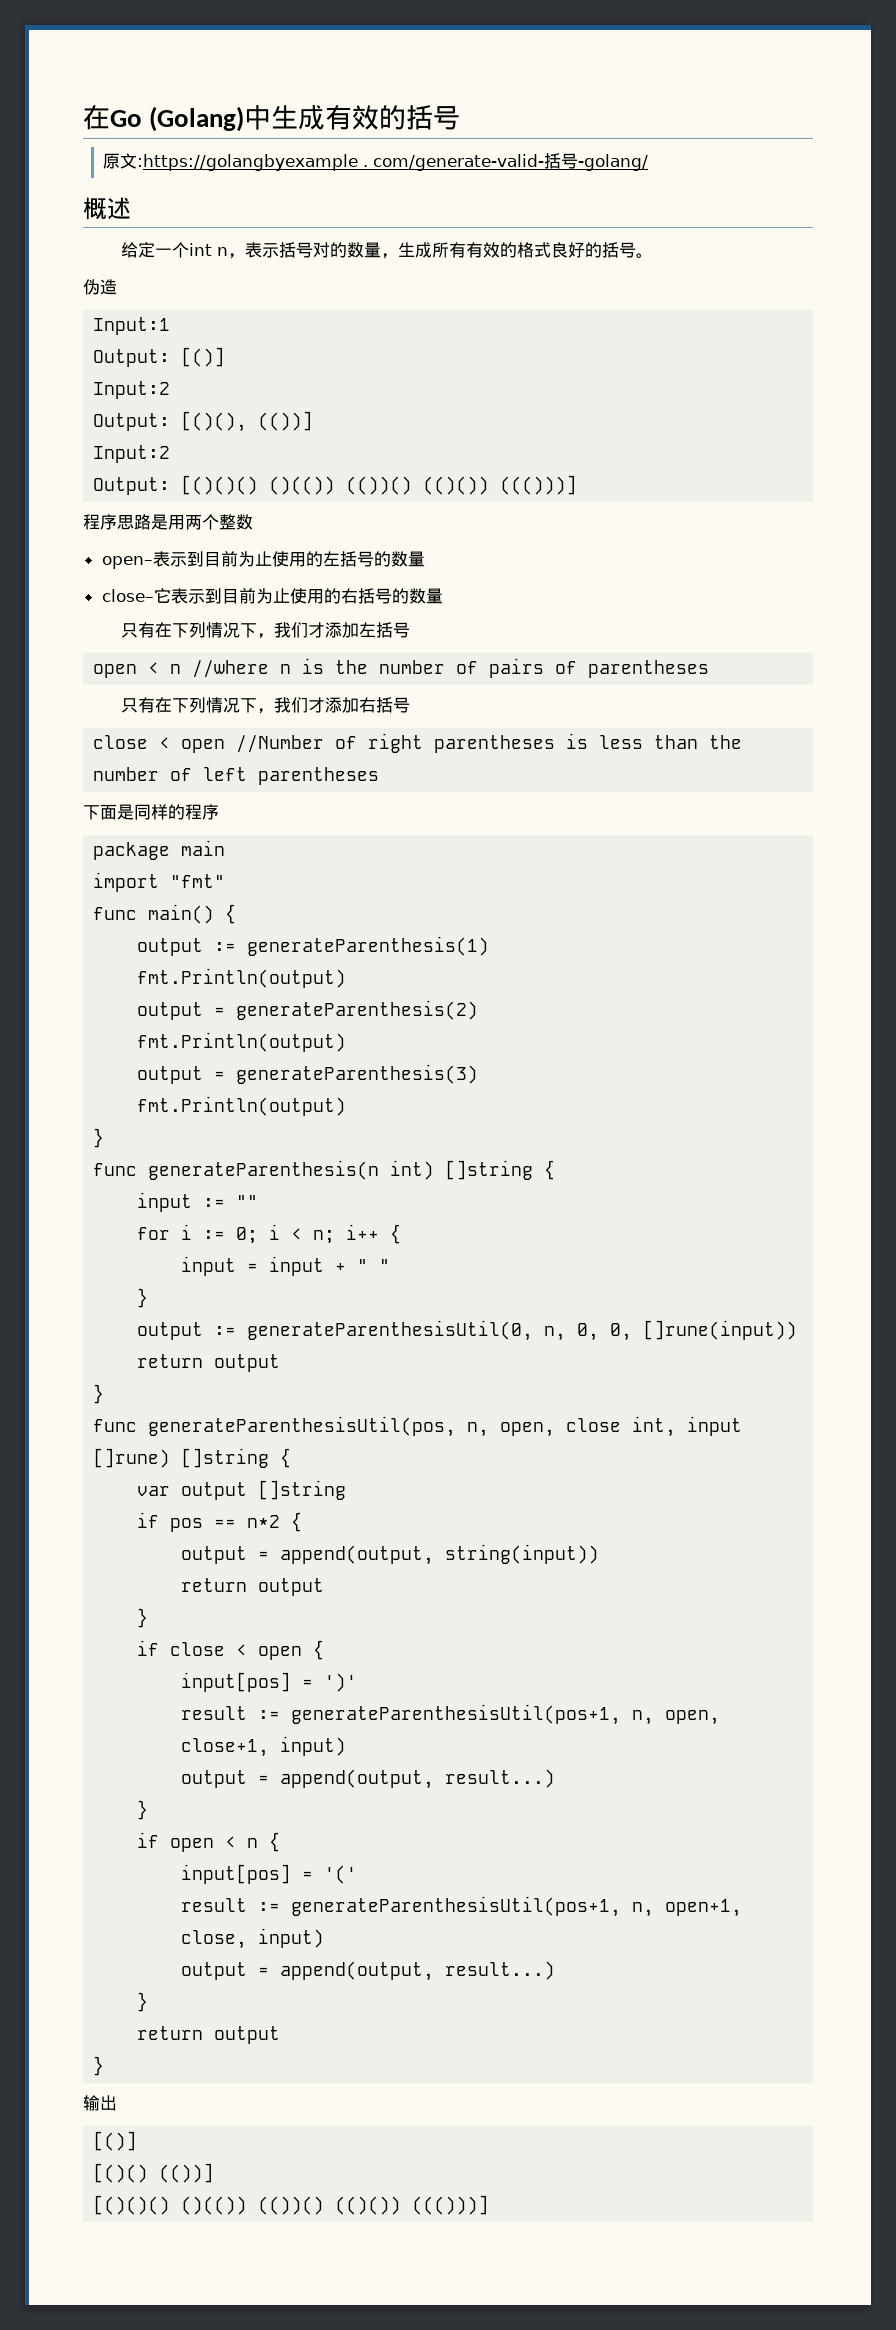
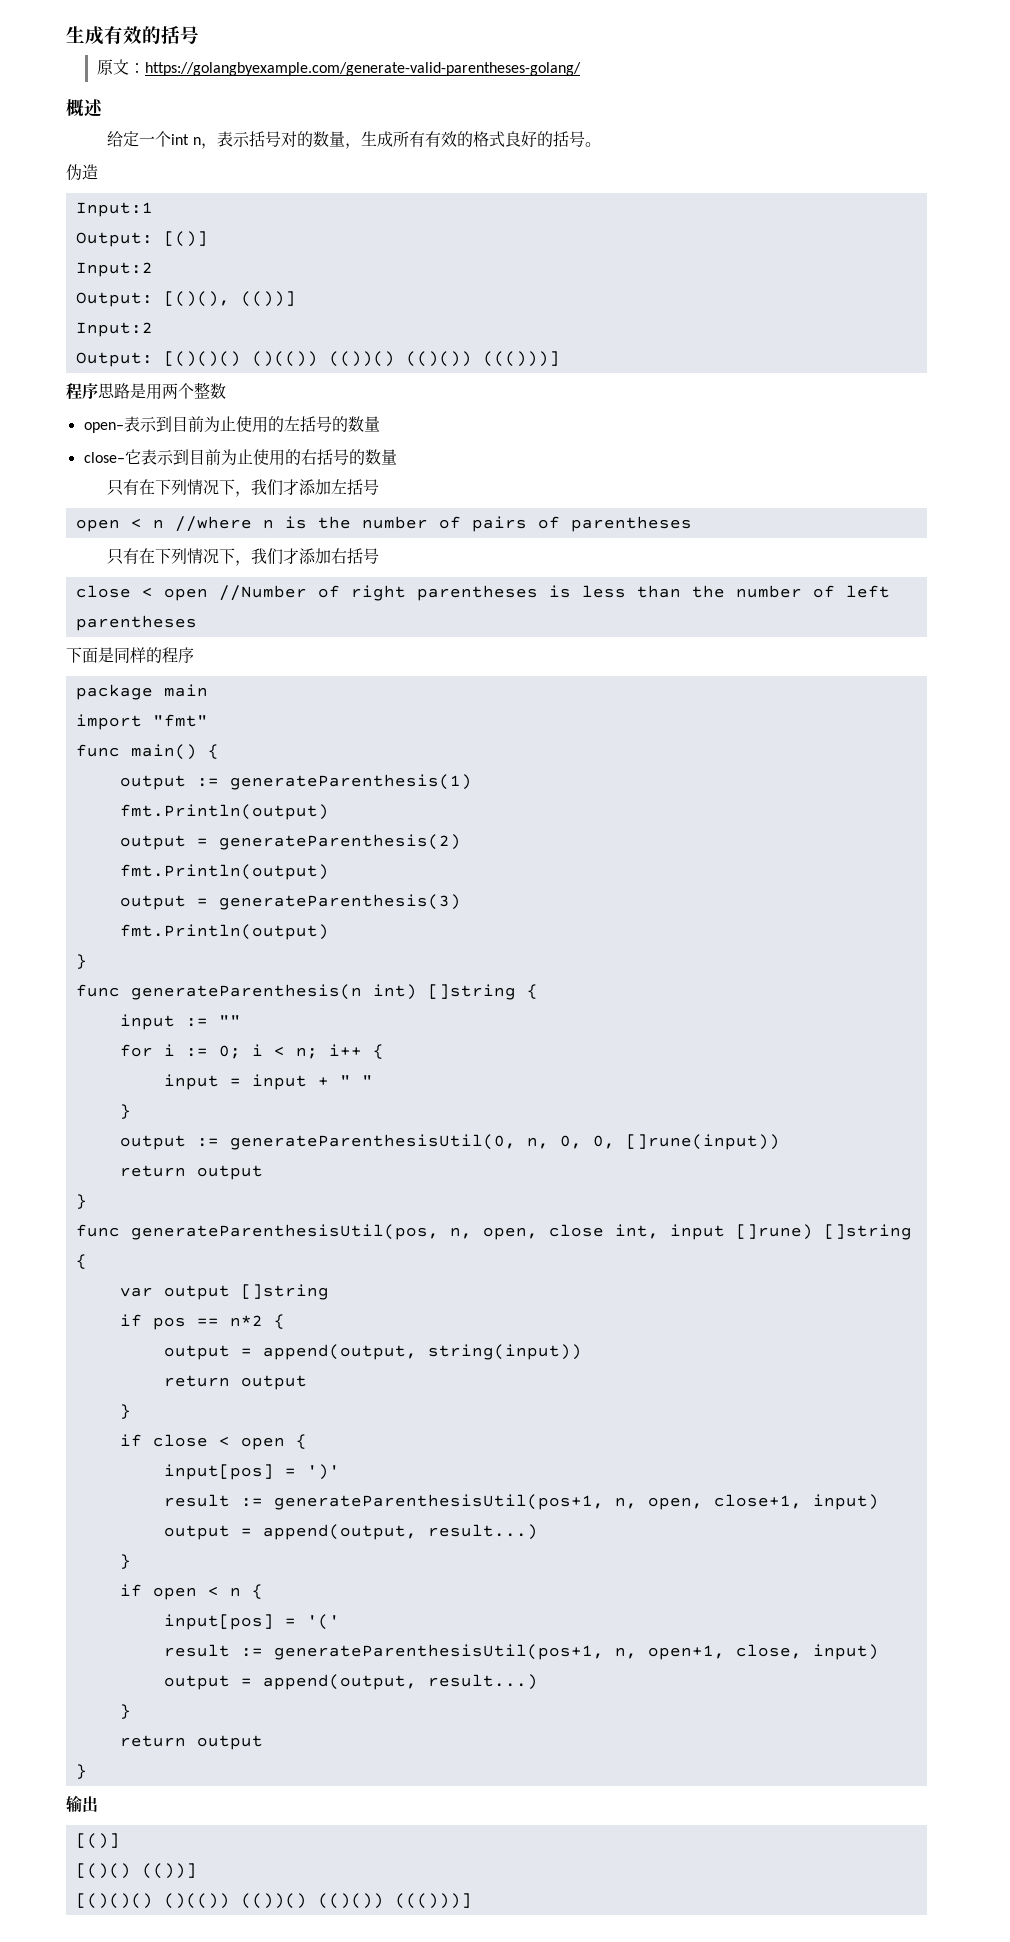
[83,105,272,132] 在Go (Golang)中 -> (66, 34) none
[136,153,648,171] :https://golangbyexample . com/generate-valid-括号-golang/ -> [128,62,581,76] ：https://golangbyexample.com/generate-valid-parentheses-golang/

